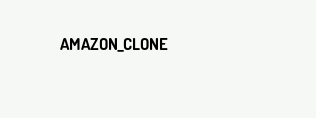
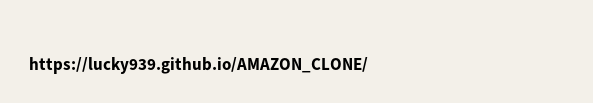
[60,38,168,52] AMAZON_CLONE -> [29,57,368,74] https://lucky939.github.io/AMAZON_CLONE/

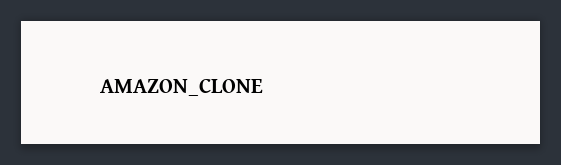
[29,57,368,74] https://lucky939.github.io/AMAZON_CLONE/ -> [100,78,263,96] AMAZON_CLONE

